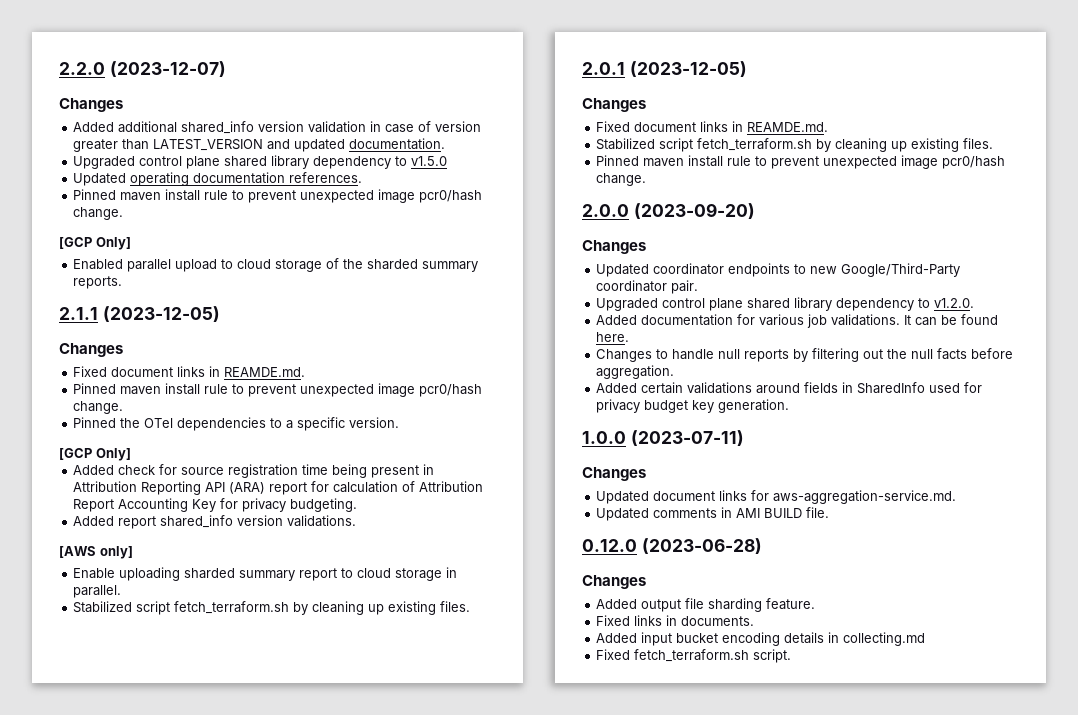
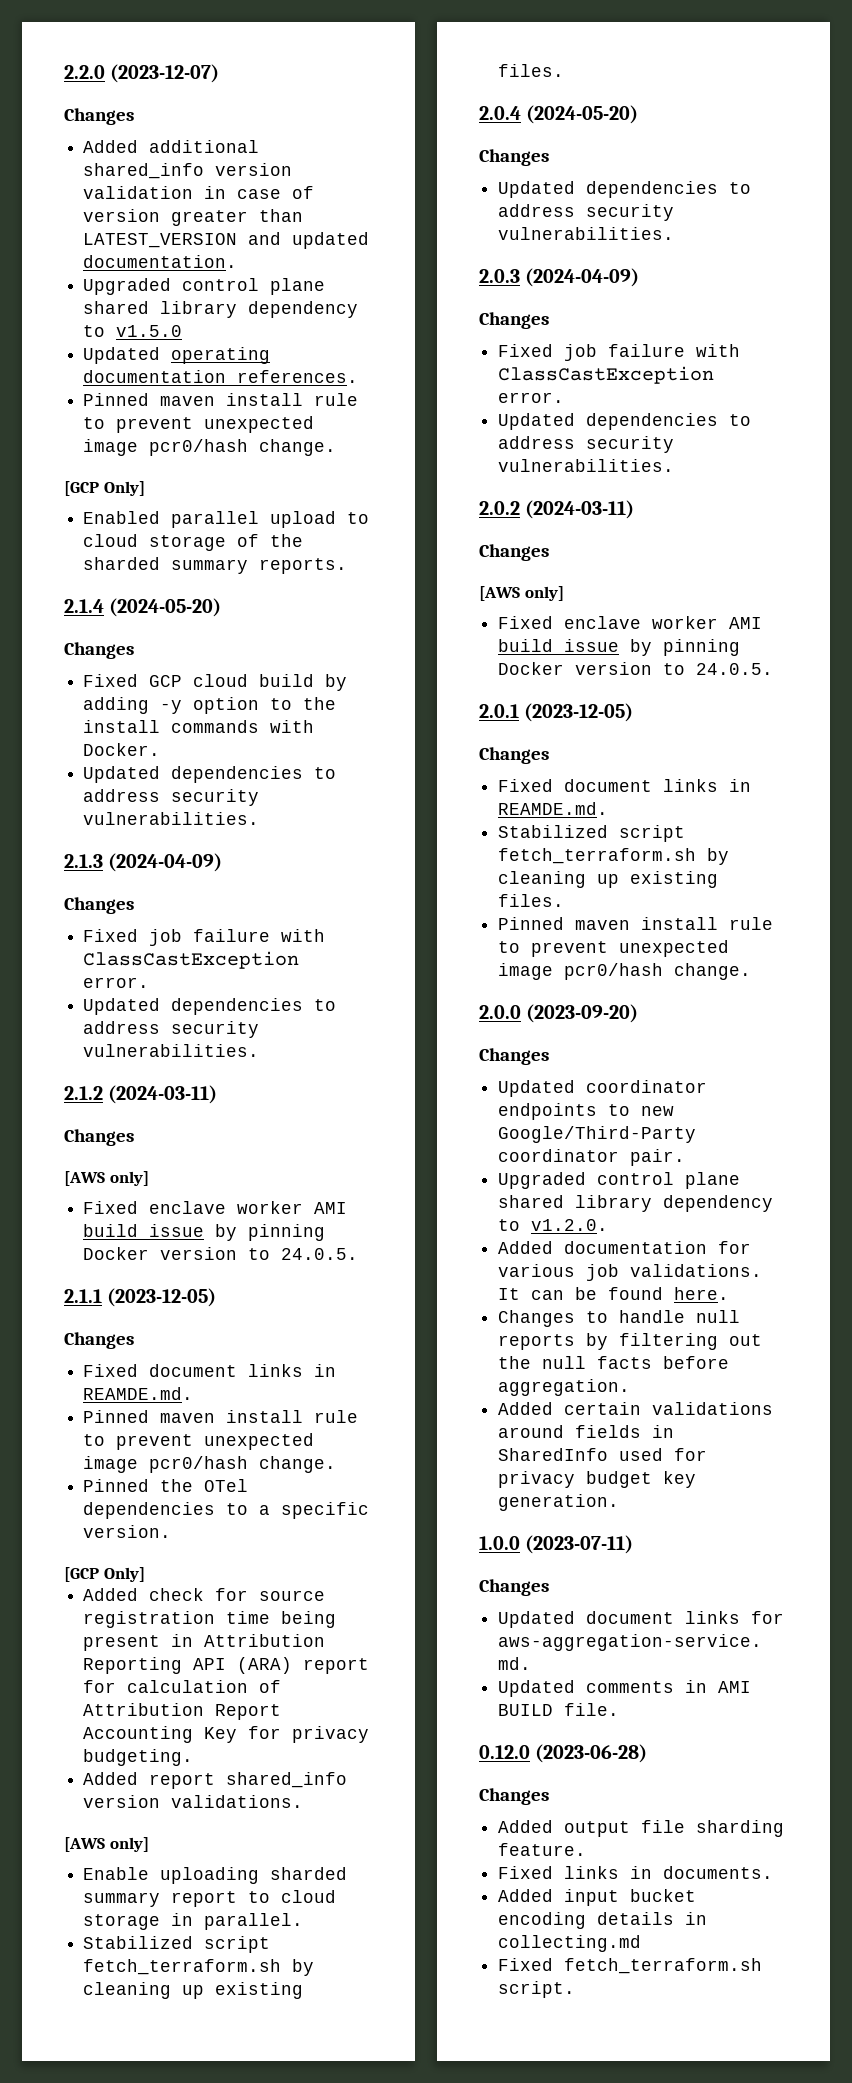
(123, 282) none -> [64,598,222,617] [64,642,134,659] [83,674,348,691] [83,697,337,714] [83,720,315,733] [83,743,161,756] [83,766,337,783] [83,789,260,806] [83,812,260,825] [64,853,223,872] [64,897,134,914] [83,929,326,946] [83,951,300,969] [83,977,150,988] [83,998,337,1015] [83,1021,260,1038] [83,1044,260,1057] [64,1085,218,1104] [64,1129,134,1146] [64,1171,149,1186] [83,1201,348,1214] [83,1224,326,1241] [83,1247,359,1260] // 2.1.4 (2024-05-20) // Changes // Fixed GCP cloud build by adding -y option to the install commands with Docker. // Updated dependencies to address security vulnerabilities. // 2.1.3 (2024-04-09) // Changes // Fixed job failure with ClassCastException error. // Updated dependencies to address security vulnerabilities. // 2.1.2 (2024-03-11) // Changes // [AWS only] // Fixed enclave worker AMI build issue by pinning Docker version to 24.0.5.
(471, 606) none -> [479,105,639,124] [479,149,549,166] [498,181,752,198] [498,204,675,221] [498,227,675,240] [479,268,640,287] [479,312,549,329] [498,344,741,361] [498,366,715,384] [498,392,565,403] [498,413,752,430] [498,436,675,453] [498,459,675,472] [479,500,635,519] [479,544,549,561] [479,586,564,601] [498,616,763,629] [498,639,741,656] [498,662,774,675] // 2.0.4 (2024-05-20) // Changes // Updated dependencies to address security vulnerabilities. // 2.0.3 (2024-04-09) // Changes // Fixed job failure with ClassCastException error. // Updated dependencies to address security vulnerabilities. // 2.0.2 (2024-03-11) // Changes // [AWS only] // Fixed enclave worker AMI build issue by pinning Docker version to 24.0.5.

